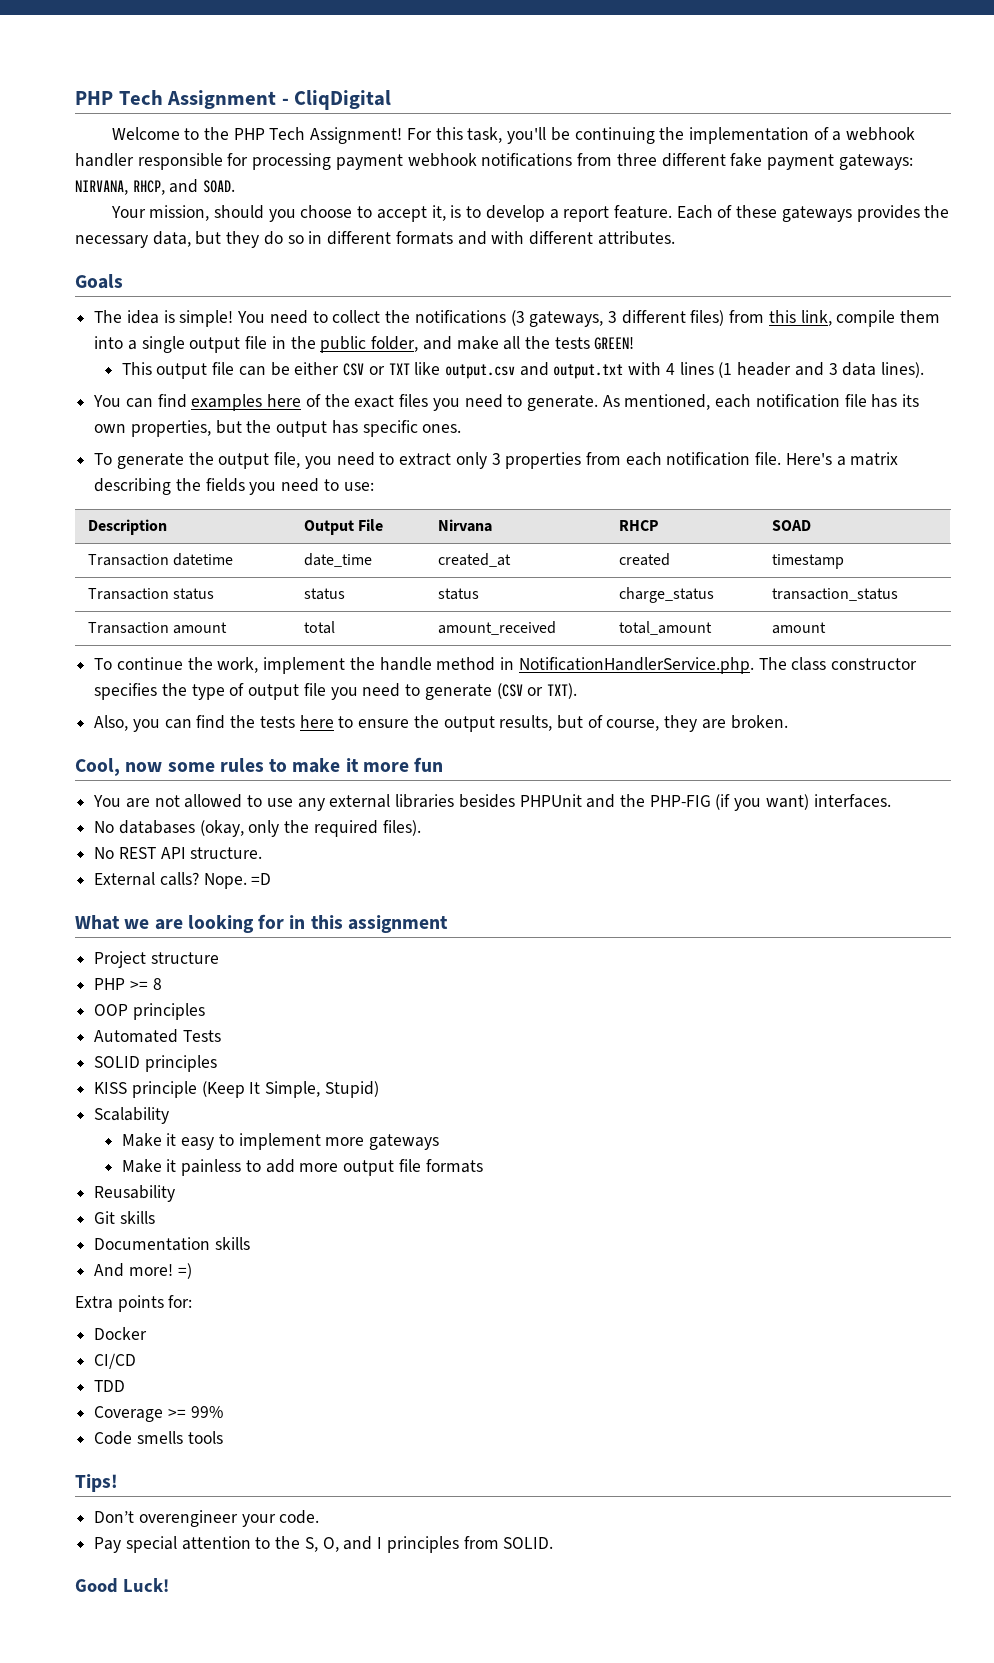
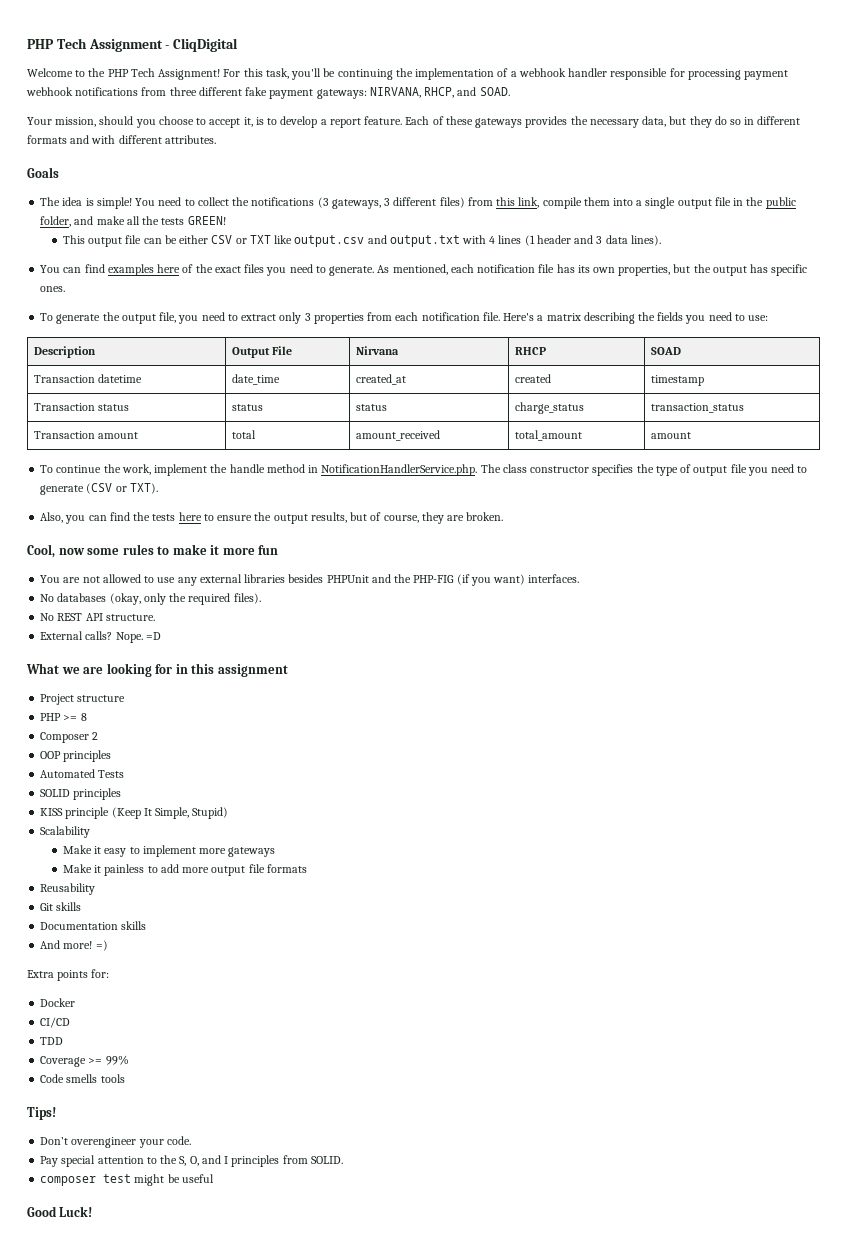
(162, 984) none -> [40,732,99,743] // Composer 2
(554, 1543) none -> [40,1174,214,1186] // composer test might be useful

